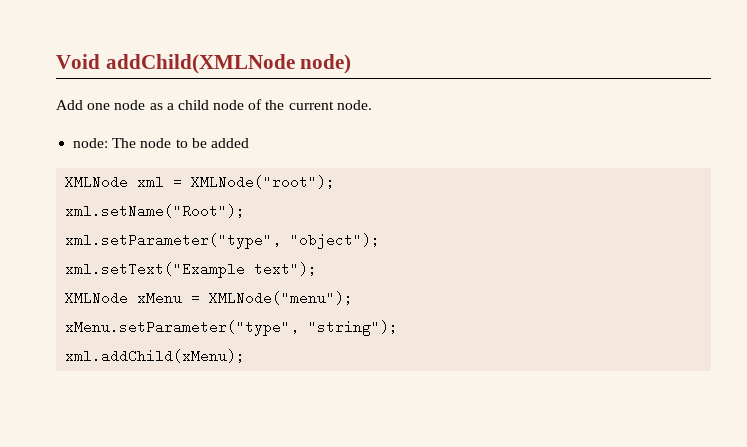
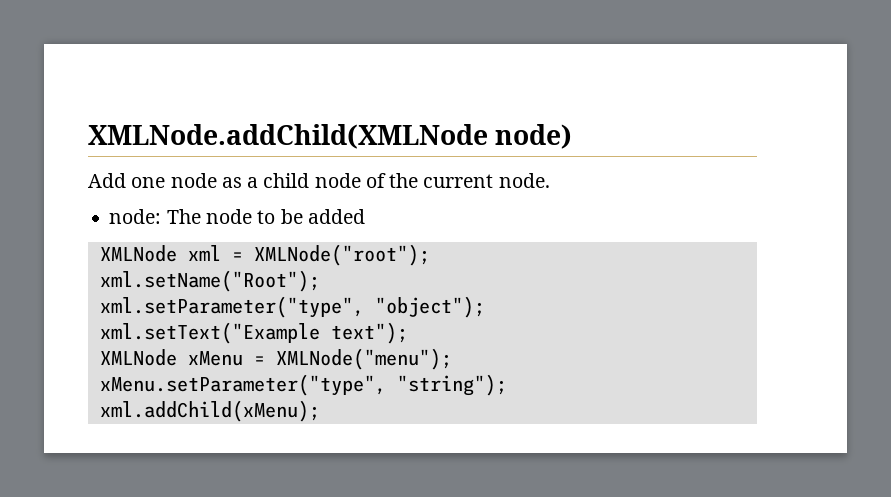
[56,54,295,74] Void addChild(XMLNode -> [88,124,488,149] XMLNode.addChild(XMLNode

